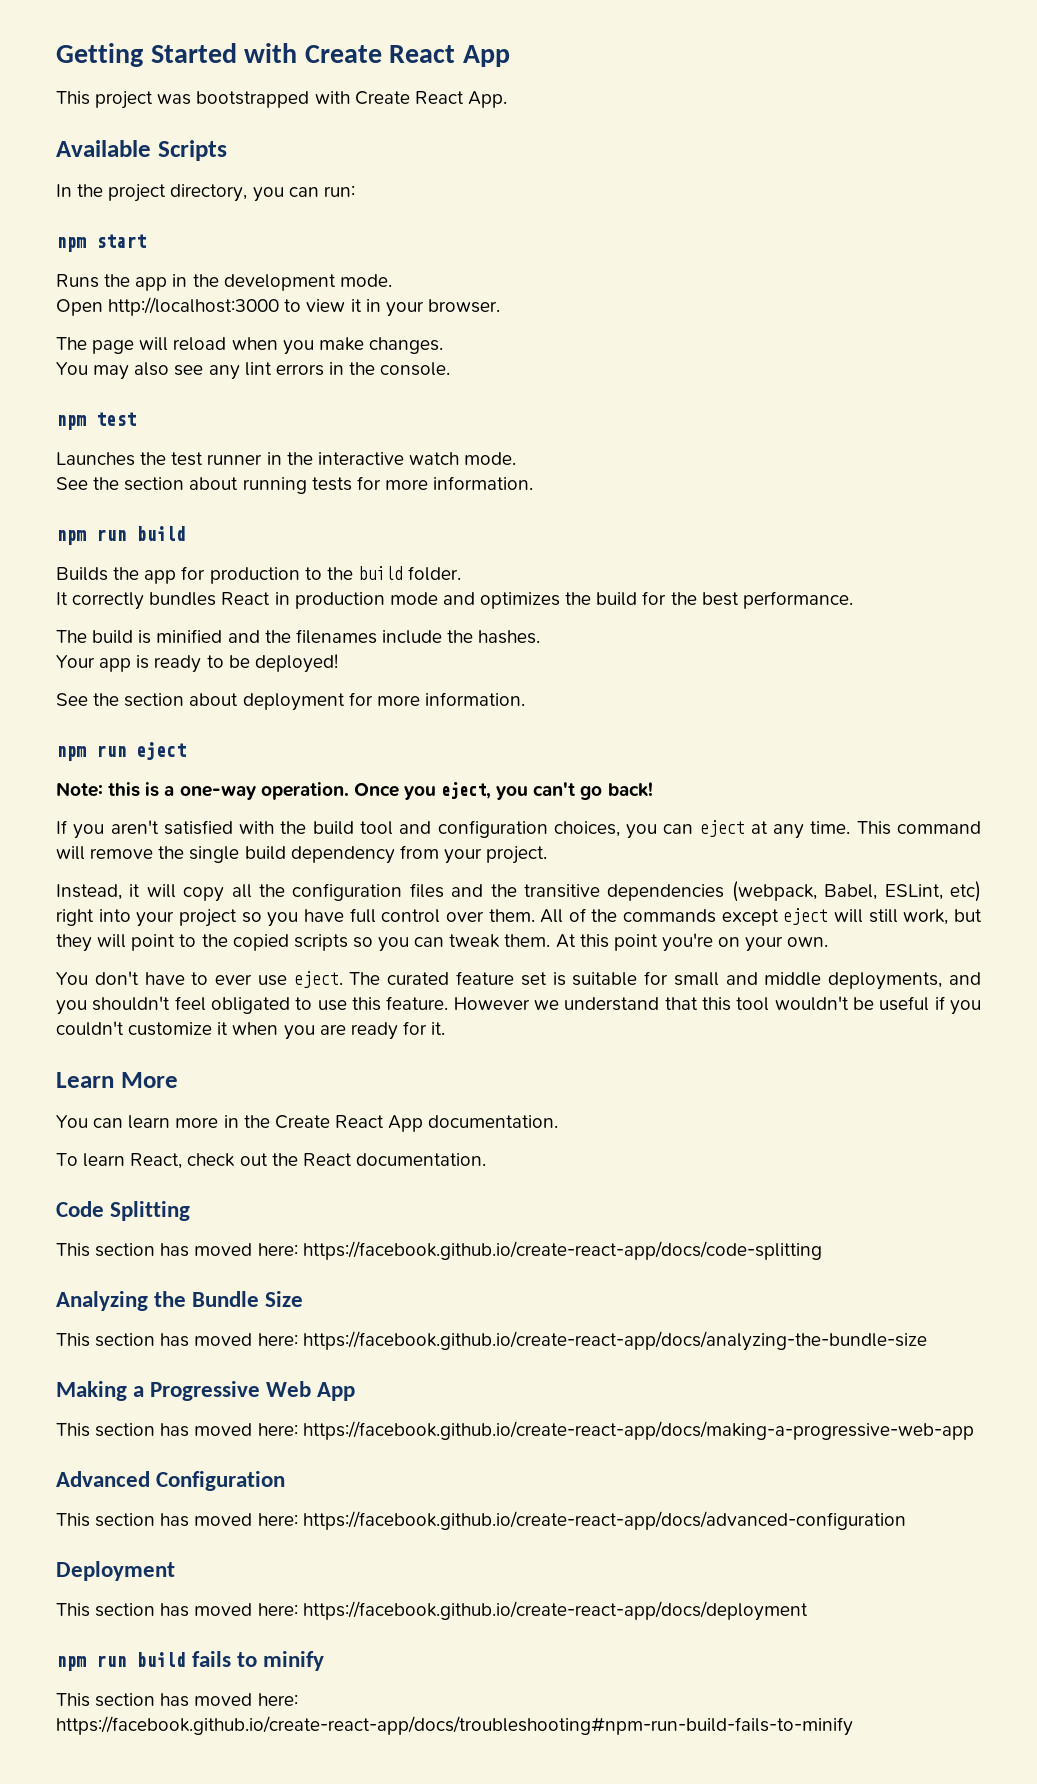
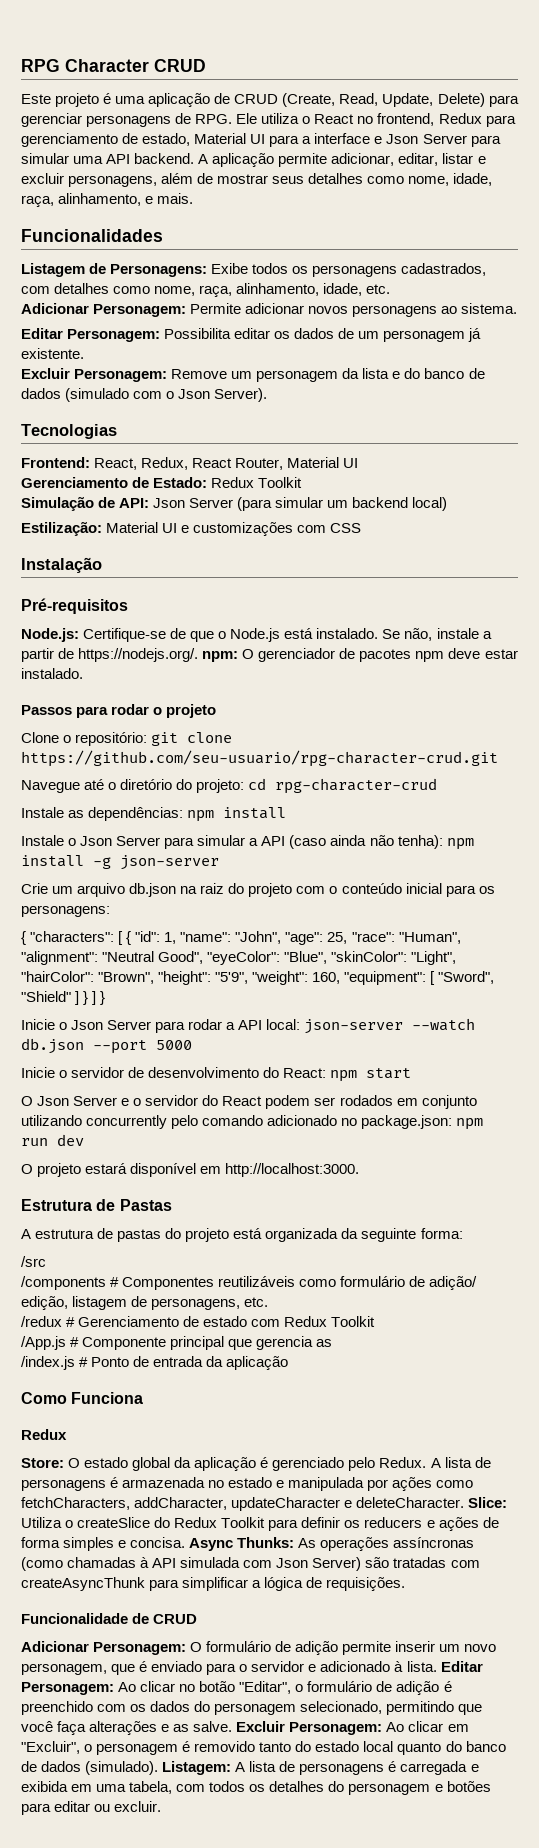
[56,43,510,67] [56,91,507,109] [56,140,227,161] [56,184,355,202] [56,234,146,252] [56,274,392,291] [56,297,500,317] [56,337,443,355] [56,362,451,380] [56,412,136,430] [56,452,517,466] [56,476,534,494] [56,526,186,545] [56,566,462,584] [56,591,853,610] [56,629,541,644] [56,654,338,673] [56,692,525,711] [56,742,186,761] [56,782,653,800] [56,820,982,839] [56,845,548,864] [56,881,981,902] [56,908,982,927] [56,933,829,952] [56,971,982,990] [56,996,982,1015] [56,1021,446,1040] [56,1072,178,1088] [56,1115,559,1132] [56,1153,486,1169] [56,1201,191,1221] [56,1241,822,1260] [56,1291,304,1311] [56,1331,927,1351] [56,1381,356,1401] [56,1421,974,1440] [56,1471,286,1491] [56,1511,906,1530] [56,1561,175,1581] [56,1601,808,1621] [56,1651,325,1671] [56,1693,298,1707] [56,1716,853,1736] Getting Started with Create React App // This project was bootstrapped with Create React App. // Available Scripts // In the project directory, you can run: // npm start // Runs the app in the development mode. // Open http://localhost:3000 to view it in your browser. // The page will reload when you make changes. // You may also see any lint errors in the console. // npm test // Launches the test runner in the interactive watch mode. // See the section about running tests for more information. // npm run build // Builds the app for production to the build folder. // It correctly bundles React in production mode and optimizes the build for the best performance. // The build is minified and the filenames include the hashes. // Your app is ready to be deployed! // See the section about deployment for more information. // npm run eject // Note: this is a one-way operation. Once you eject, you can't go back! // If you aren't satisfied with the build tool and configuration choices, you can eject at any time. This command will remove the single build dependency from your project. // Instead, it will copy all the configuration files and the transitive dependencies (webpack, Babel, ESLint, etc) right into your project so you have full control over them. All of the commands except eject will still work, but they will point to the copied scripts so you can tweak them. At this point you're on your own. // You don't have to ever use eject. The curated feature set is suitable for small and middle deployments, and you shouldn't feel obligated to use this feature. However we understand that this tool wouldn't be useful if you couldn't customize it when you are ready for it. // Learn More // You can learn more in the Create React App documentation. // To learn React, check out the React documentation. // Code Splitting // This section has moved here: https://facebook.github.io/create-react-app/docs/code-splitting // Analyzing the Bundle Size // This section has moved here: https://facebook.github.io/create-react-app/docs/analyzing-the-bundle-size // Making a Progressive Web App // This section has moved here: https://facebook.github.io/create-react-app/docs/making-a-progressive-web-app // Advanced Configuration // This section has moved here: https://facebook.github.io/create-react-app/docs/advanced-configuration // Deployment // This section has moved here: https://facebook.github.io/create-react-app/docs/deployment // npm run build fails to minify // This section has moved here: https://facebook.github.io/create-react-app/docs/troubleshooting#npm-run-build-fails-to-minify -> [21,59,206,72] [21,93,519,107] [21,113,516,127] [21,133,501,147] [21,153,486,167] [21,173,493,187] [21,193,194,207] [21,229,163,242] [21,263,487,277] [21,283,391,297] [21,303,518,317] [21,328,482,342] [21,348,84,359] [21,368,485,382] [21,388,268,402] [21,424,117,439] [21,457,359,470] [21,477,303,488] [21,496,448,511] [21,521,362,536] [21,557,102,573] [21,598,128,614] [21,628,492,642] [21,648,518,662] [21,668,83,679] [21,704,217,718] [21,732,233,746] [21,750,498,767] [21,778,438,794] [21,807,287,822] [21,835,474,850] [21,855,219,870] [21,883,495,897] [21,905,110,917] [21,931,461,945] [21,951,457,965] [21,971,495,985] [21,991,106,1005] [21,1018,476,1034] [21,1038,192,1054] [21,1067,412,1082] [21,1095,477,1109] [21,1115,484,1130] [21,1134,84,1146] [21,1163,360,1177] [21,1199,172,1211] [21,1228,463,1242] [21,1256,46,1267] [21,1276,478,1290] [21,1296,269,1310] [21,1316,376,1327] [21,1336,333,1350] [21,1356,289,1370] [21,1392,144,1404] [21,1429,67,1440] [21,1457,491,1471] [21,1477,474,1491] [21,1497,508,1511] [21,1517,499,1531] [21,1537,475,1551] [21,1557,480,1571] [21,1577,406,1591] [21,1613,198,1624] [21,1641,497,1655] [21,1661,483,1675] [21,1681,452,1695] [21,1701,483,1715] [21,1721,469,1735] [21,1741,506,1755] [21,1761,479,1775] [21,1781,491,1795] [21,1801,162,1815] RPG Character CRUD // Este projeto é uma aplicação de CRUD (Create, Read, Update, Delete) para gerenciar personagens de RPG. Ele utiliza o React no frontend, Redux para gerenciamento de estado, Material UI para a interface e Json Server para simular uma API backend. A aplicação permite adicionar, editar, listar e excluir personagens, além de mostrar seus detalhes como nome, idade, raça, alinhamento, e mais. // Funcionalidades // Listagem de Personagens: Exibe todos os personagens cadastrados, com detalhes como nome, raça, alinhamento, idade, etc. // Adicionar Personagem: Permite adicionar novos personagens ao sistema. // Editar Personagem: Possibilita editar os dados de um personagem já existente. // Excluir Personagem: Remove um personagem da lista e do banco de dados (simulado com o Json Server). // Tecnologias // Frontend: React, Redux, React Router, Material UI // Gerenciamento de Estado: Redux Toolkit // Simulação de API: Json Server (para simular um backend local) // Estilização: Material UI e customizações com CSS // Instalação // Pré-requisitos // Node.js: Certifique-se de que o Node.js está instalado. Se não, instale a partir de https://nodejs.org/. npm: O gerenciador de pacotes npm deve estar instalado. // Passos para rodar o projeto // Clone o repositório: git clone https://github.com/seu-usuario/rpg-character-crud.git // Navegue até o diretório do projeto: cd rpg-character-crud // Instale as dependências: npm install // Instale o Json Server para simular a API (caso ainda não tenha): npm install -g json-server // Crie um arquivo db.json na raiz do projeto com o conteúdo inicial para os personagens: // { "characters": [ { "id": 1, "name": "John", "age": 25, "race": "Human", "alignment": "Neutral Good", "eyeColor": "Blue", "skinColor": "Light", "hairColor": "Brown", "height": "5'9", "weight": 160, "equipment": [ "Sword", "Shield" ] } ] } // Inicie o Json Server para rodar a API local: json-server --watch db.json --port 5000 // Inicie o servidor de desenvolvimento do React: npm start // O Json Server e o servidor do React podem ser rodados em conjunto utilizando concurrently pelo comando adicionado no package.json: npm run dev // O projeto estará disponível em http://localhost:3000. // Estrutura de Pastas // A estrutura de pastas do projeto está organizada da seguinte forma: // /src // /components # Componentes reutilizáveis como formulário de adição/ edição, listagem de personagens, etc. // /redux # Gerenciamento de estado com Redux Toolkit // /App.js # Componente principal que gerencia as // /index.js # Ponto de entrada da aplicação // Como Funciona // Redux // Store: O estado global da aplicação é gerenciado pelo Redux. A lista de personagens é armazenada no estado e manipulada por ações como fetchCharacters, addCharacter, updateCharacter e deleteCharacter. Slice: Utiliza o createSlice do Redux Toolkit para definir os reducers e ações de forma simples e concisa. Async Thunks: As operações assíncronas (como chamadas à API simulada com Json Server) são tratadas com createAsyncThunk para simplificar a lógica de requisições. // Funcionalidade de CRUD // Adicionar Personagem: O formulário de adição permite inserir um novo personagem, que é enviado para o servidor e adicionado à lista. Editar Personagem: Ao clicar no botão "Editar", o formulário de adição é preenchido com os dados do personagem selecionado, permitindo que você faça alterações e as salve. Excluir Personagem: Ao clicar em "Excluir", o personagem é removido tanto do estado local quanto do banco de dados (simulado). Listagem: A lista de personagens é carregada e exibida em uma tabela, com todos os detalhes do personagem e botões para editar ou excluir.

